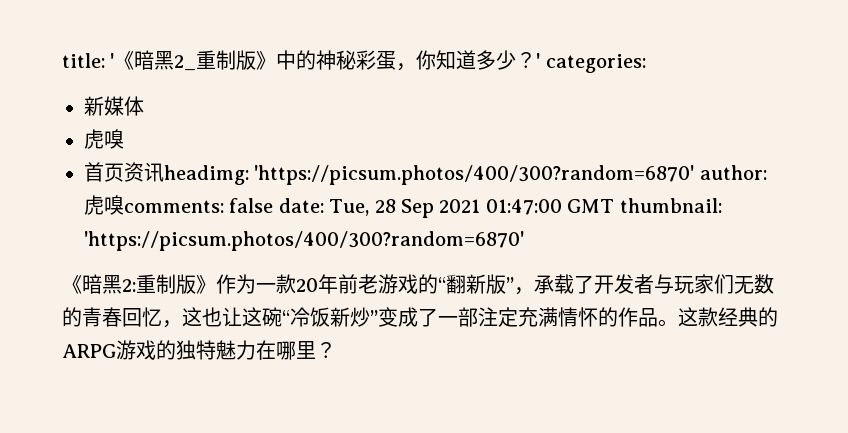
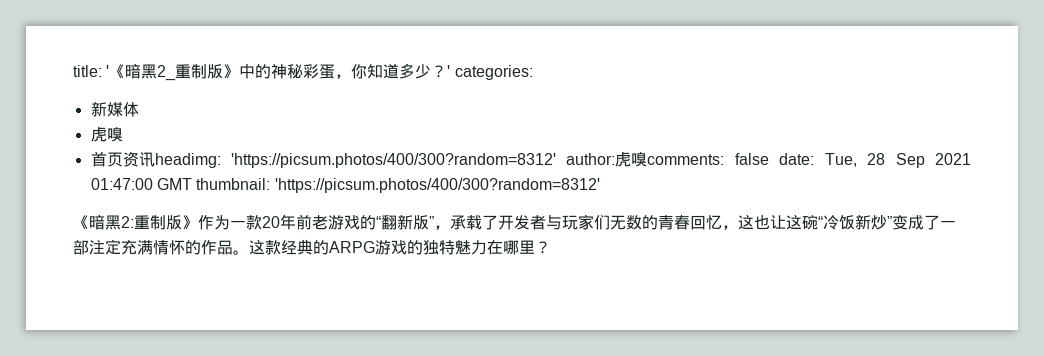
[254,165,695,185] 'https://picsum.photos/400/300?random=6870' -> [231,153,557,168] 'https://picsum.photos/400/300?random=8312'
[84,231,524,251] 'https://picsum.photos/400/300?random=6870' -> [274,178,600,193] 'https://picsum.photos/400/300?random=8312'

